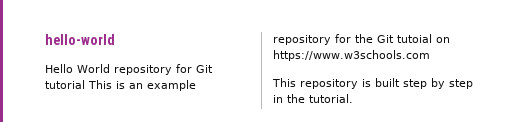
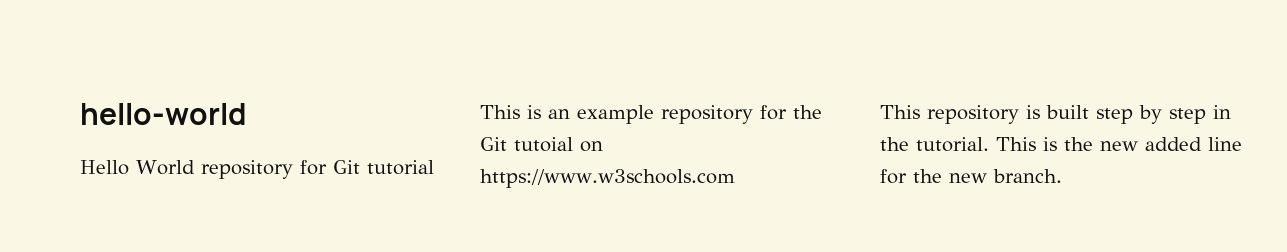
(353, 98) none -> [996,137,1242,151] [880,169,1062,184] This is the new added line for the new branch.

